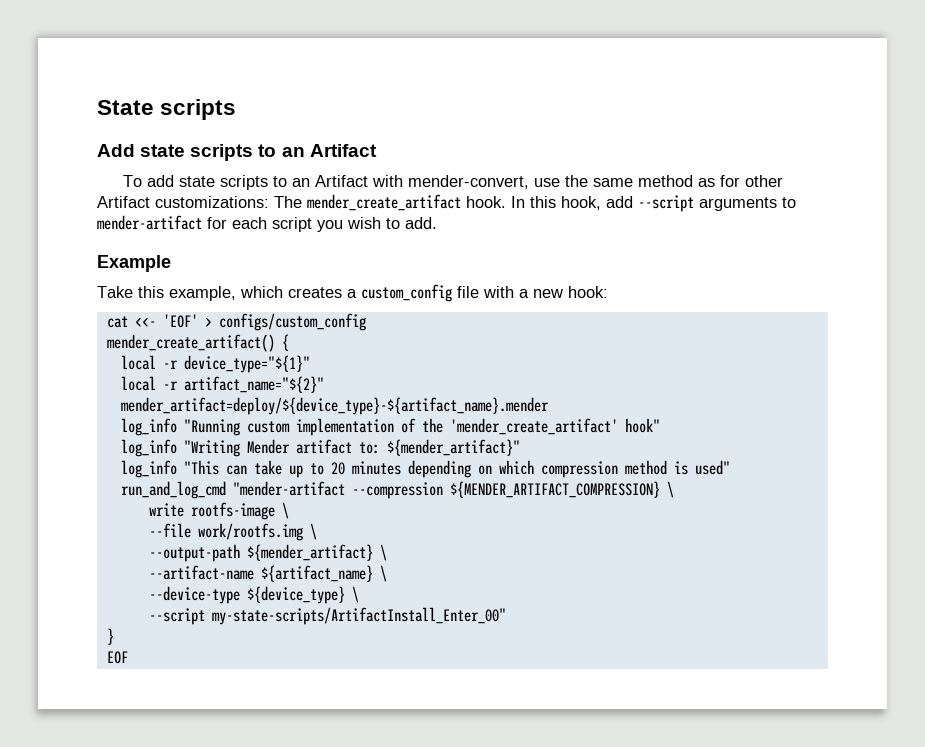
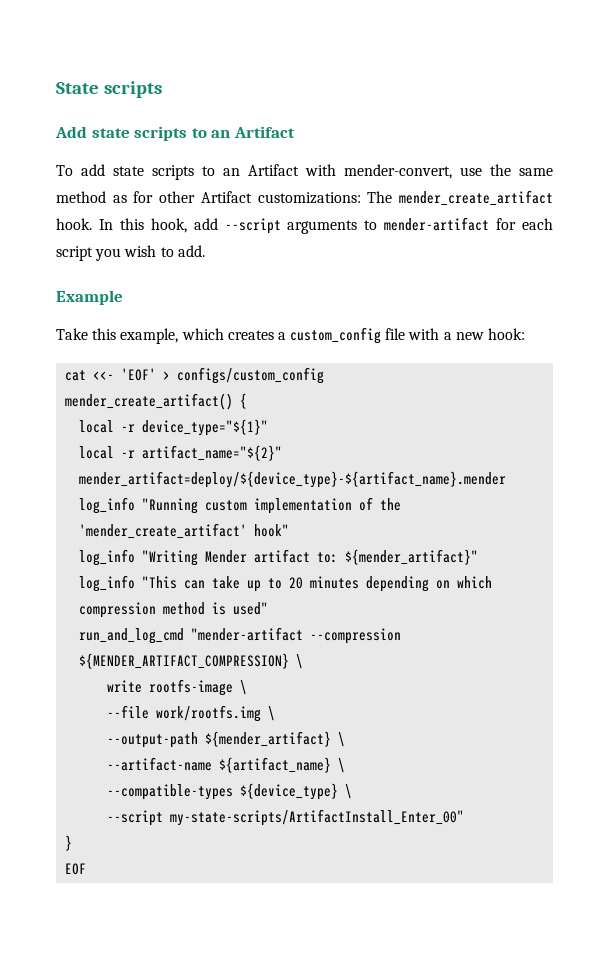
[148,586,240,604] --device-type -> [107,784,234,800] --compatible-types

